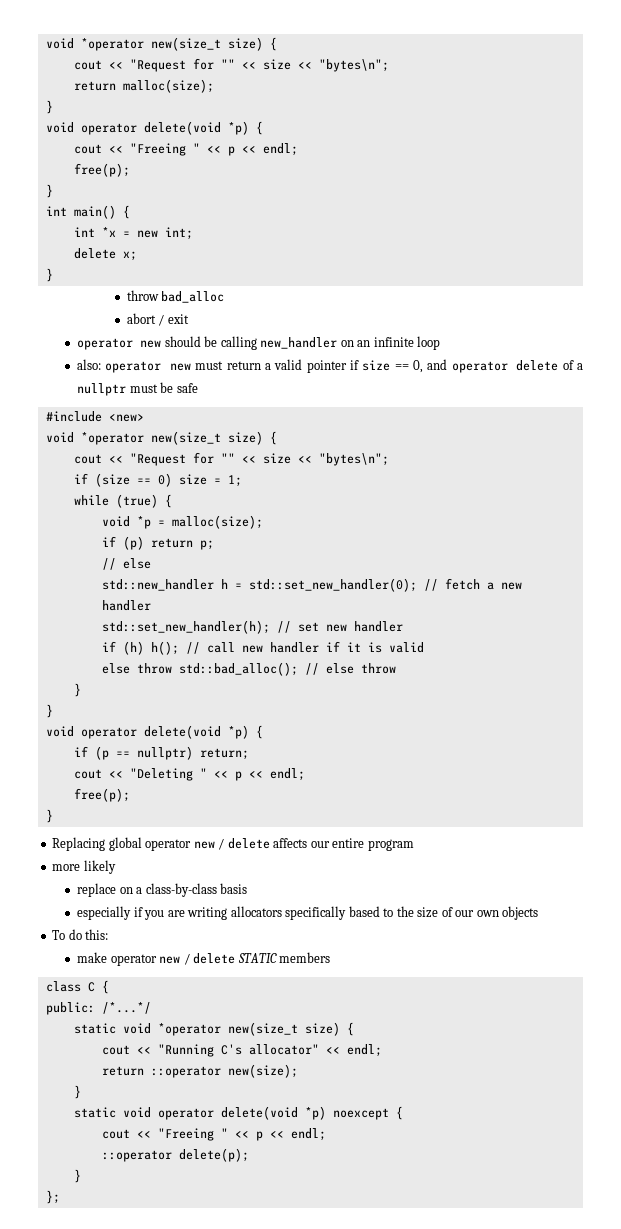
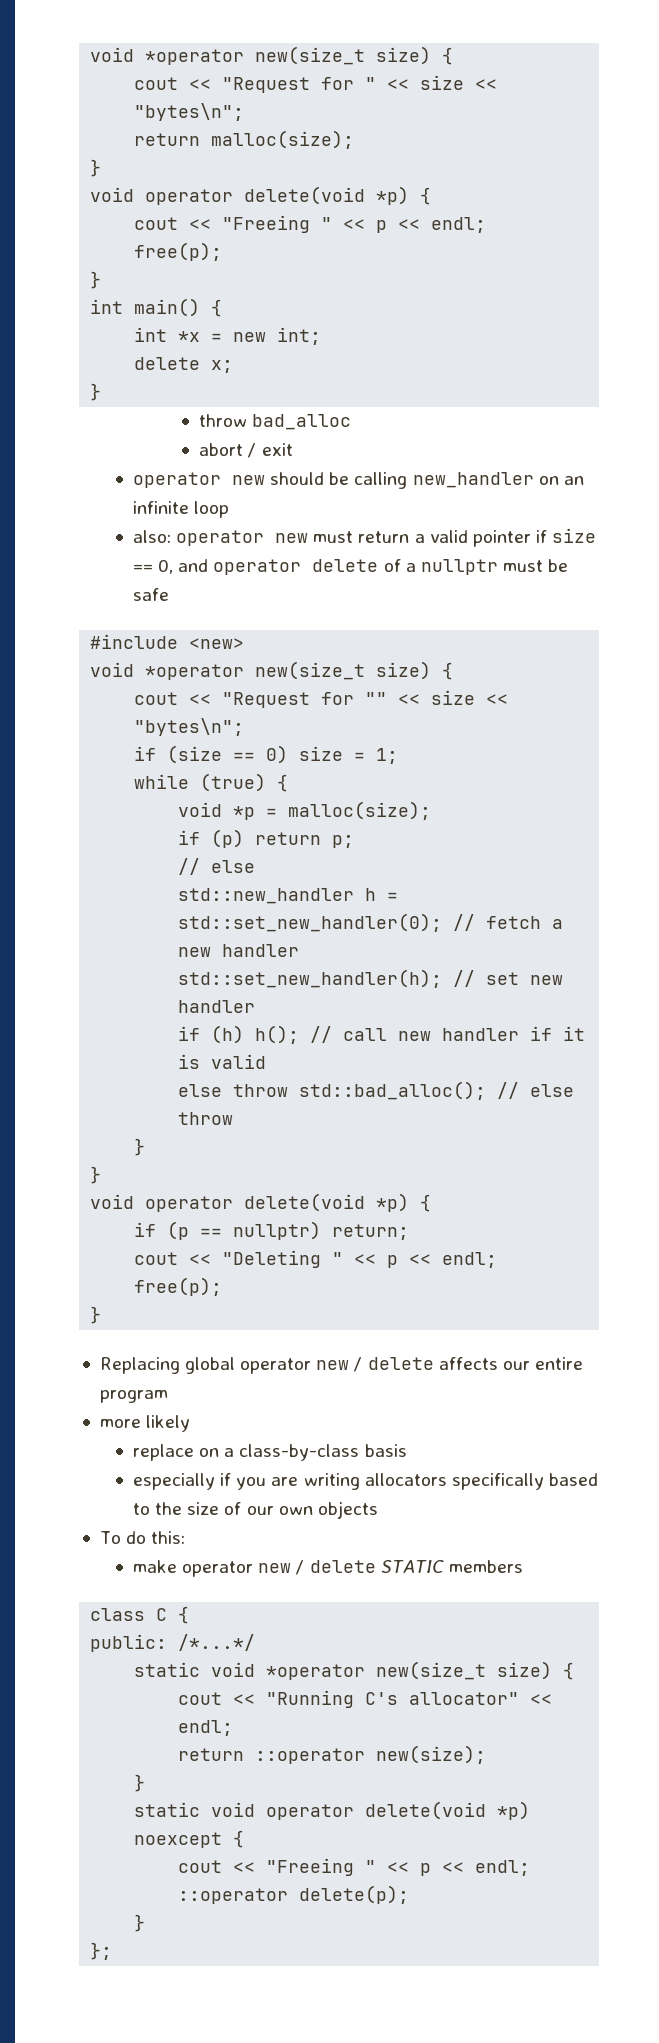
[45,37,277,51] [73,58,235,72] void *operator new(size_t size) { // cout << "Request for "" -> [90,46,454,65] [134,77,377,93] void *operator new(size_t size) { // cout << "Request for "

